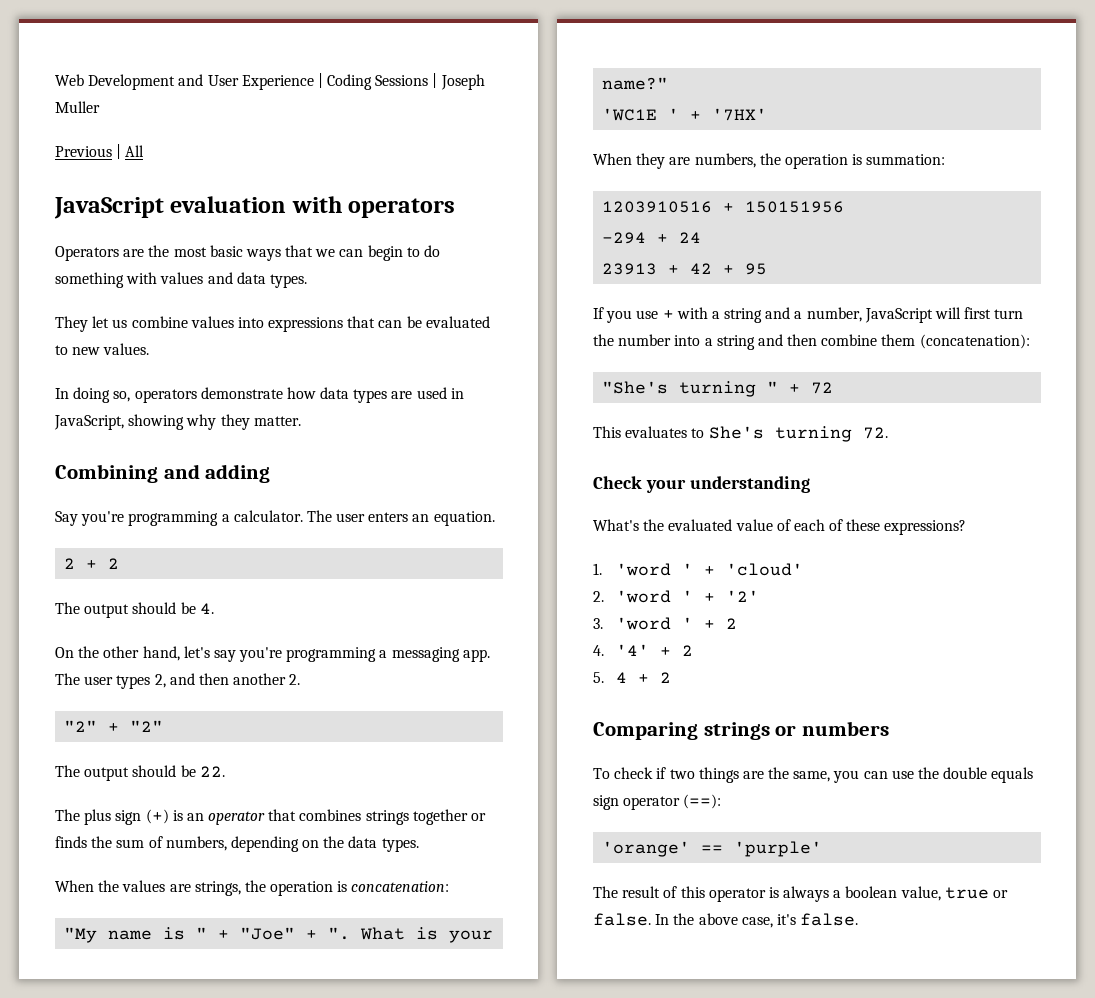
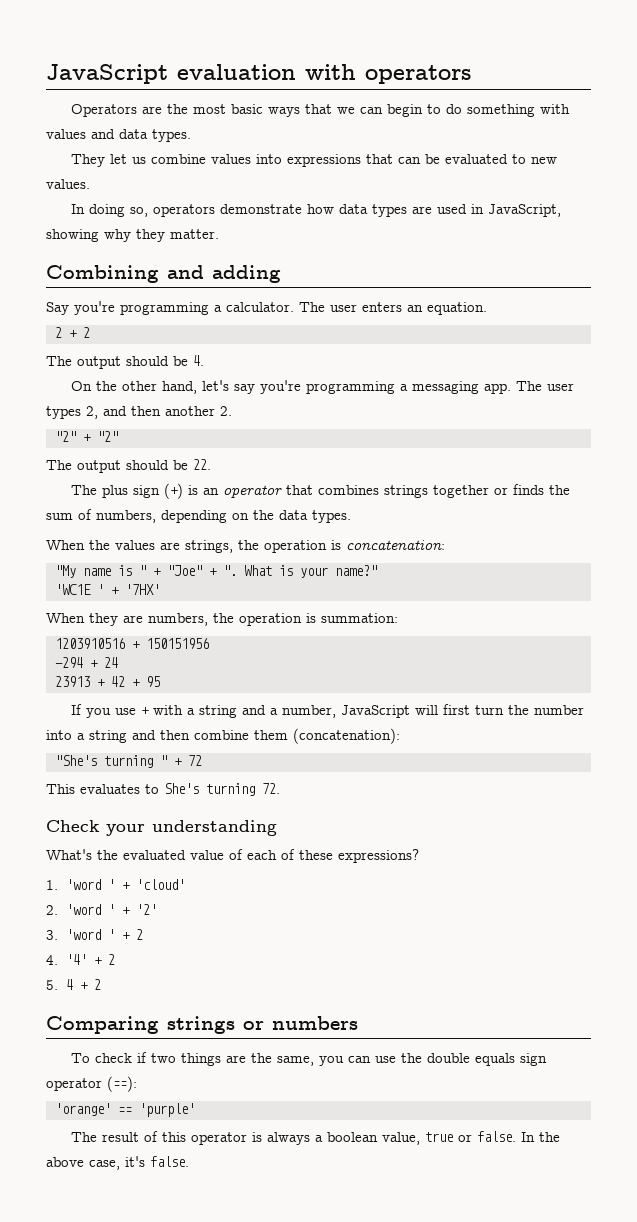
[55,73,485,90] [55,101,100,113] [55,144,145,159] Web Development and User Experience | Coding Sessions | Joseph Muller // Previous | All // -> (46, 74) none

